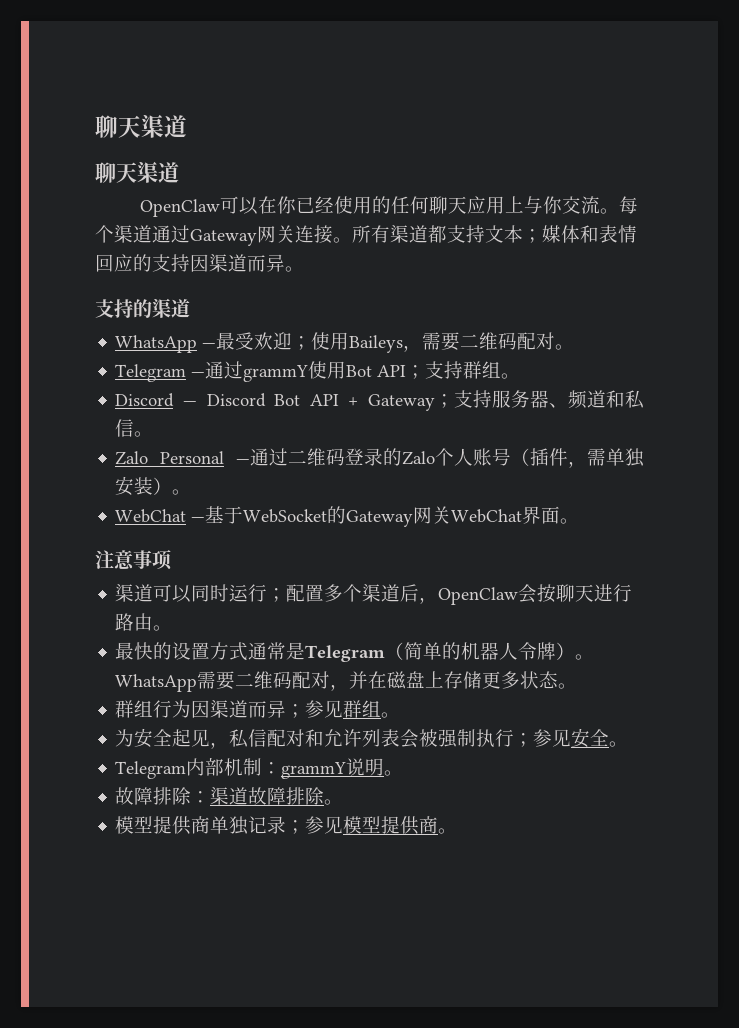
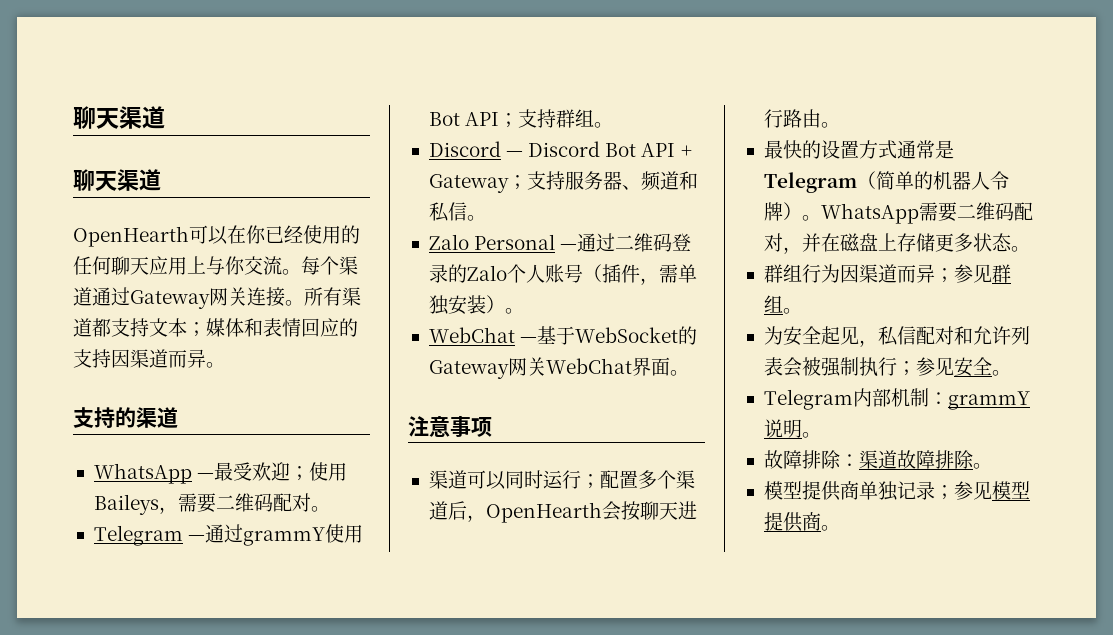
[140,199,221,217] OpenClaw -> [73,226,189,247] OpenHearth
[438,587,519,605] OpenClaw -> [485,502,602,523] OpenHearth

